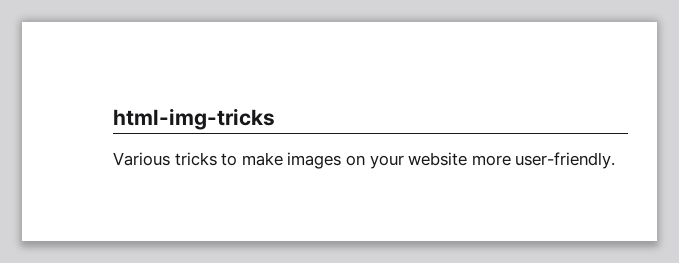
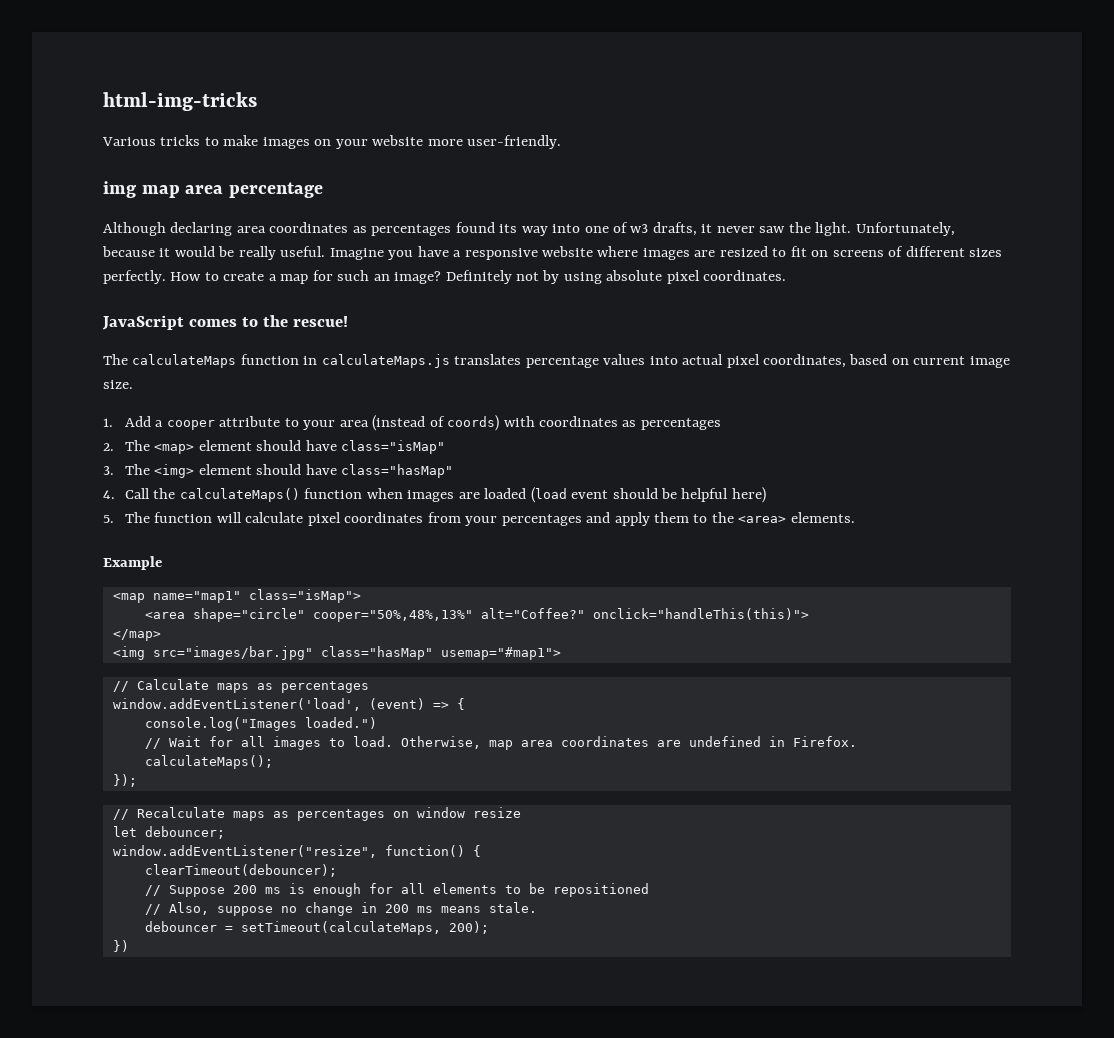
(616, 160) none -> [103,181,323,198] [103,222,955,236] [102,246,1003,260] [103,270,787,284] [102,315,348,330] [103,354,1010,368] [103,380,133,389] [103,415,721,431] [103,440,446,454] [103,464,454,478] [103,487,766,503] [103,512,855,526] [103,556,162,570] [112,589,361,603] [144,608,809,622] [112,629,161,641] [112,646,561,660] [112,679,369,693] [112,698,465,711] [144,717,377,731] [144,736,857,750] [144,755,273,769] [112,774,137,787] [112,807,521,821] [112,826,225,839] [112,845,481,858] [144,864,337,877] [144,883,649,897] [144,902,537,916] [144,921,489,935] [112,940,129,952] // img map area percentage // Although declaring area coordinates as percentages found its way into one of w3 drafts, it never saw the light. Unfortunately, because it would be really useful. Imagine you have a responsive website where images are resized to fit on screens of different sizes perfectly. How to create a map for such an image? Definitely not by using absolute pixel coordinates. // JavaScript comes to the rescue! // The calculateMaps function in calculateMaps.js translates percentage values into actual pixel coordinates, based on current image size. // 1. Add a cooper attribute to your area (instead of coords) with coordinates as percentages // 2. The <map> element should have class="isMap" // 3. The <img> element should have class="hasMap" // 4. Call the calculateMaps() function when images are loaded (load event should be helpful here) // 5. The function will calculate pixel coordinates from your percentages and apply them to the <area> elements. // Example // <map name="map1" class="isMap"> // <area shape="circle" cooper="50%,48%,13%" alt="Coffee?" onclick="handleThis(this)"> // </map> // <img src="images/bar.jpg" class="hasMap" usemap="#map1"> // // Calculate maps as percentages // window.addEventListener('load', (event) => { // console.log("Images loaded.") // // Wait for all images to load. Otherwise, map area coordinates are undefined in Firefox. // calculateMaps(); // }); // // Recalculate maps as percentages on window resize // let debouncer; // window.addEventListener("resize", function() { // clearTimeout(debouncer); // // Suppose 200 ms is enough for all elements to be repositioned // // Also, suppose no change in 200 ms means stale. // debouncer = setTimeout(calculateMaps, 200); // })

